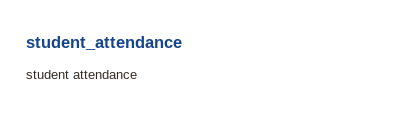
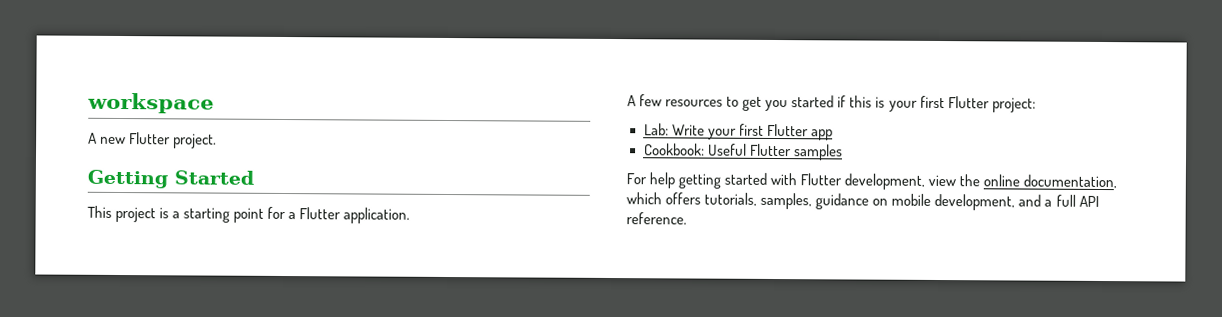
[26,36,182,50] [26,70,137,79] student_attendance // student attendance -> [87,92,214,114] [88,132,218,149] [87,169,254,189] [87,205,411,224] [627,94,1036,113] [643,123,833,141] [643,143,843,161] [626,172,1118,190] [626,192,1099,211] [626,212,687,225] workspace // A new Flutter project. // Getting Started // This project is a starting point for a Flutter application. // A few resources to get you started if this is your first Flutter project: // Lab: Write your first Flutter app // Cookbook: Useful Flutter samples // For help getting started with Flutter development, view the online documentation, which offers tutorials, samples, guidance on mobile development, and a full API reference.

